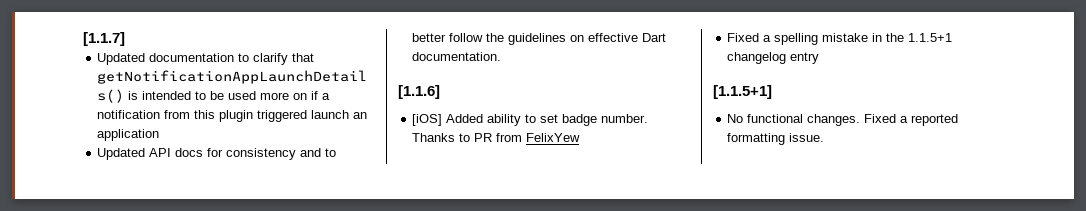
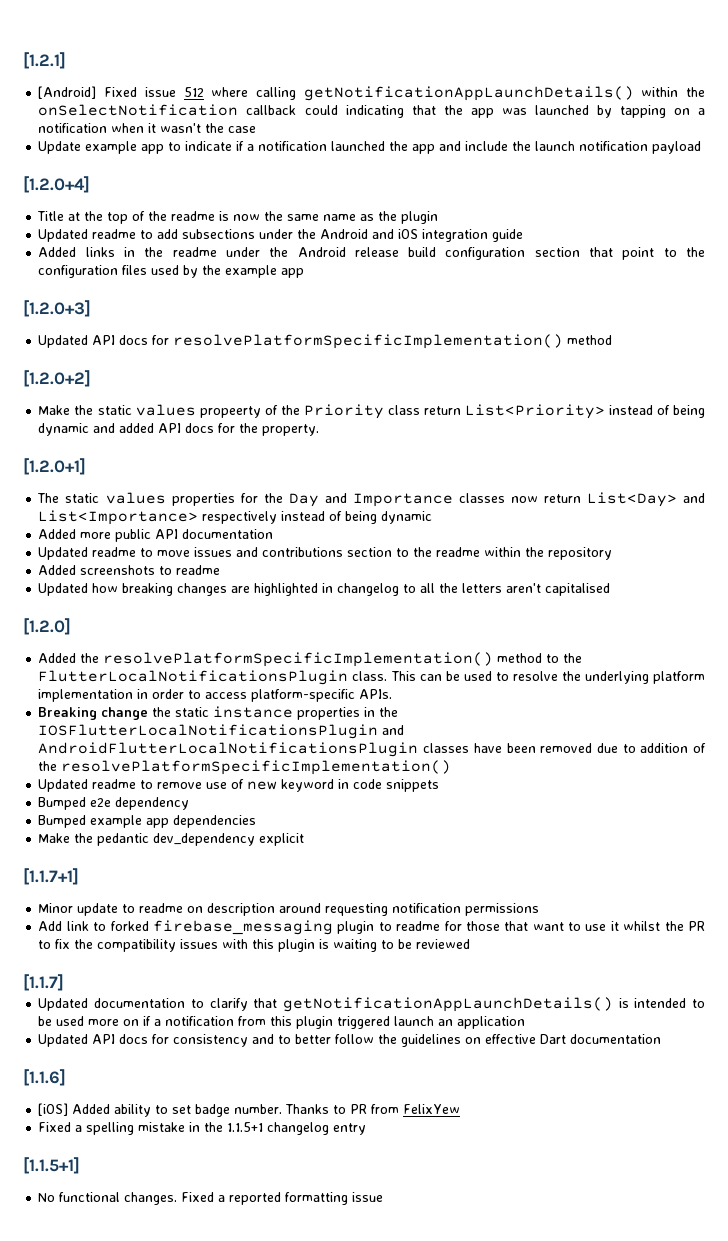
(83, 39) none -> [23,52,66,69] [38,86,705,101] [38,104,705,118] [38,123,257,133] [38,141,702,154] [23,176,90,193] [37,211,439,224] [38,229,524,242] [38,247,705,260] [38,265,305,278] [23,300,91,317] [38,334,613,349] [23,370,91,387] [38,404,706,419] [38,423,320,436] [23,458,86,475] [37,492,706,507] [38,510,433,525] [38,529,274,542] [38,547,613,560] [38,565,221,575] [38,583,611,596] [23,618,71,635] [38,652,583,667] [38,670,705,685] [38,689,393,702] [38,706,399,720] [38,724,405,739] [38,742,707,757] [38,760,452,775] [38,779,440,792] [38,797,190,810] [38,815,257,828] [38,833,305,846] [23,868,79,885] [38,903,540,916] [38,920,705,935] [38,939,471,952] [1.2.1] // [Android] Fixed issue 512 where calling getNotificationAppLaunchDetails() within the onSelectNotification callback could indicating that the app was launched by tapping on a notification when it wasn't the case // Update example app to indicate if a notification launched the app and include the launch notification payload // [1.2.0+4] // Title at the top of the readme is now the same name as the plugin // Updated readme to add subsections under the Android and iOS integration guide // Added links in the readme under the Android release build configuration section that point to the configuration files used by the example app // [1.2.0+3] // Updated API docs for resolvePlatformSpecificImplementation() method // [1.2.0+2] // Make the static values propeerty of the Priority class return List<Priority> instead of being dynamic and added API docs for the property. // [1.2.0+1] // The static values properties for the Day and Importance classes now return List<Day> and List<Importance> respectively instead of being dynamic // Added more public API documentation // Updated readme to move issues and contributions section to the readme within the repository // Added screenshots to readme // Updated how breaking changes are highlighted in changelog to all the letters aren't capitalised // [1.2.0] // Added the resolvePlatformSpecificImplementation() method to the FlutterLocalNotificationsPlugin class. This can be used to resolve the underlying platform implementation in order to access platform-specific APIs. // Breaking change the static instance properties in the IOSFlutterLocalNotificationsPlugin and AndroidFlutterLocalNotificationsPlugin classes have been removed due to addition of the resolvePlatformSpecificImplementation() // Updated readme to remove use of new keyword in code snippets // Bumped e2e dependency // Bumped example app dependencies // Make the pedantic dev_dependency explicit // [1.1.7+1] // Minor update to readme on description around requesting notification permissions // Add link to forked firebase_messaging plugin to readme for those that want to use it whilst the PR to fix the compatibility issues with this plugin is waiting to be reviewed //
[412,52,502,61] documentation. -> [570,1034,662,1044] documentation
[789,133,825,142] issue. -> [352,1192,384,1202] issue

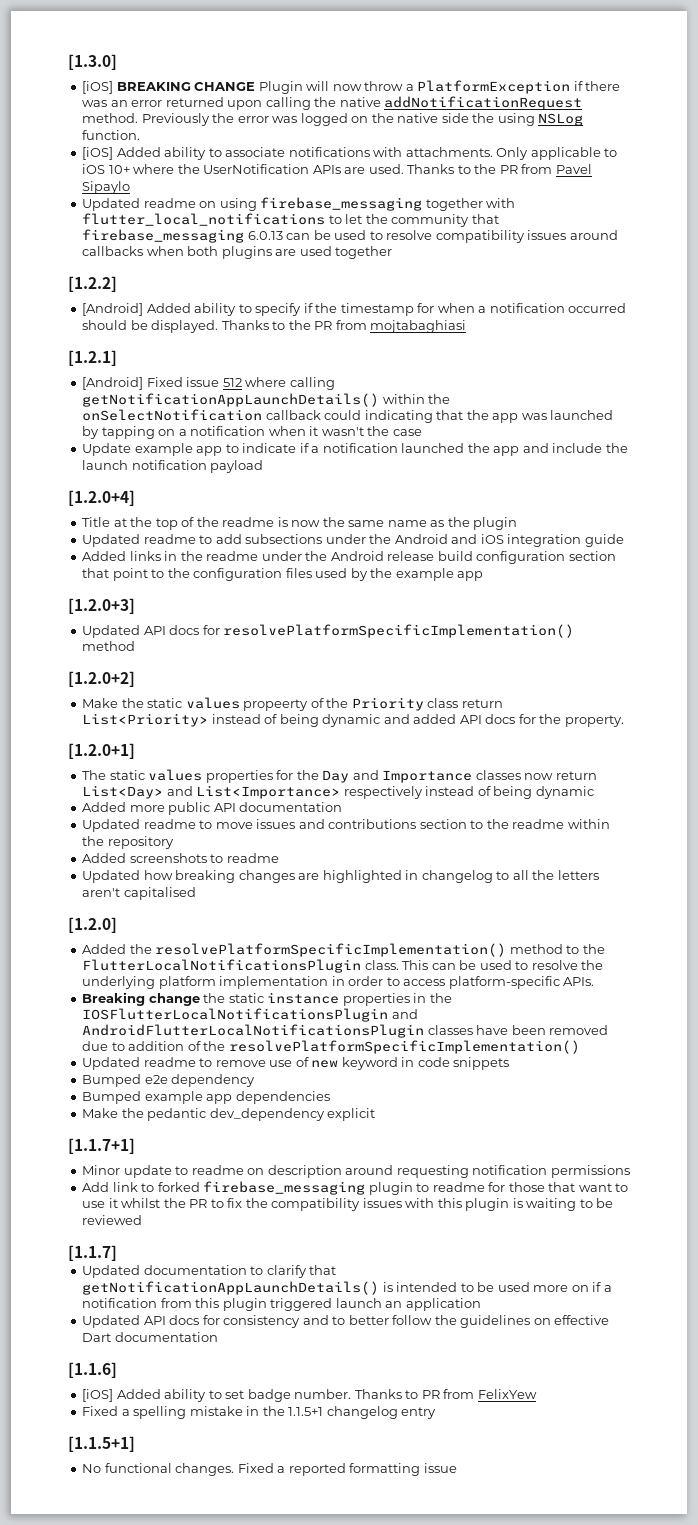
(23, 60) none -> [68,54,117,70] [82,80,621,94] [82,96,583,110] [82,113,584,126] [82,130,141,140] [82,147,618,160] [82,164,592,174] [82,181,131,194] [82,197,516,211] [82,213,499,227] [82,229,618,243] [82,246,393,259] [68,276,117,292] [82,303,627,316] [82,320,467,333] [1.3.0] // [iOS] BREAKING CHANGE Plugin will now throw a PlatformException if there was an error returned upon calling the native addNotificationRequest method. Previously the error was logged on the native side the using NSLog function. // [iOS] Added ability to associate notifications with attachments. Only applicable to iOS 10+ where the UserNotification APIs are used. Thanks to the PR from Pavel Sipaylo // Updated readme on using firebase_messaging together with flutter_local_notifications to let the community that firebase_messaging 6.0.13 can be used to resolve compatibility issues around callbacks when both plugins are used together // [1.2.2] // [Android] Added ability to specify if the timestamp for when a notification occurred should be displayed. Thanks to the PR from mojtabaghiasi //

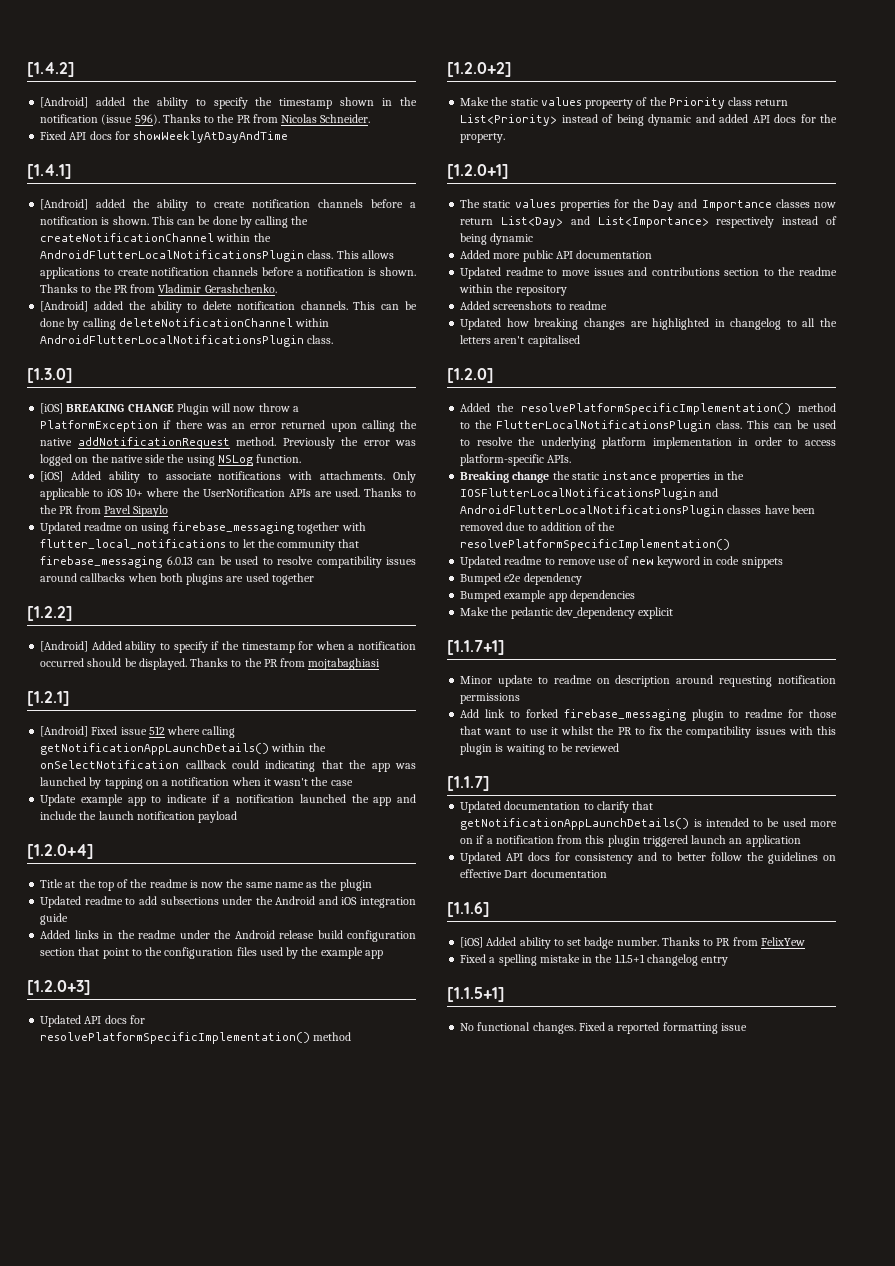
(68, 62) none -> [27,62,75,77] [40,97,417,109] [40,114,371,125] [40,131,289,143] [27,164,72,179] [40,199,416,211] [40,216,309,228] [40,233,271,242] [40,250,394,262] [40,267,416,279] [40,284,277,293] [40,301,417,313] [40,318,330,330] [40,335,334,347] [1.4.2] // [Android] added the ability to specify the timestamp shown in the notification (issue 596). Thanks to the PR from Nicolas Schneider. // Fixed API docs for showWeeklyAtDayAndTime // [1.4.1] // [Android] added the ability to create notification channels before a notification is shown. This can be done by calling the createNotificationChannel within the AndroidFlutterLocalNotificationsPlugin class. This allows applications to create notification channels before a notification is shown. Thanks to the PR from Vladimir Gerashchenko. // [Android] added the ability to delete notification channels. This can be done by calling deleteNotificationChannel within AndroidFlutterLocalNotificationsPlugin class. //

